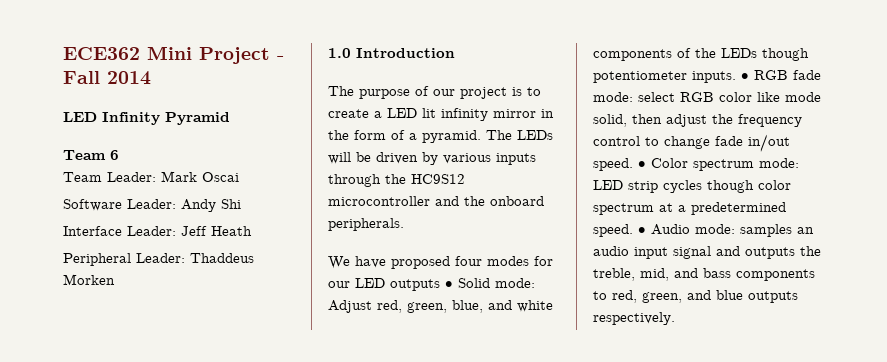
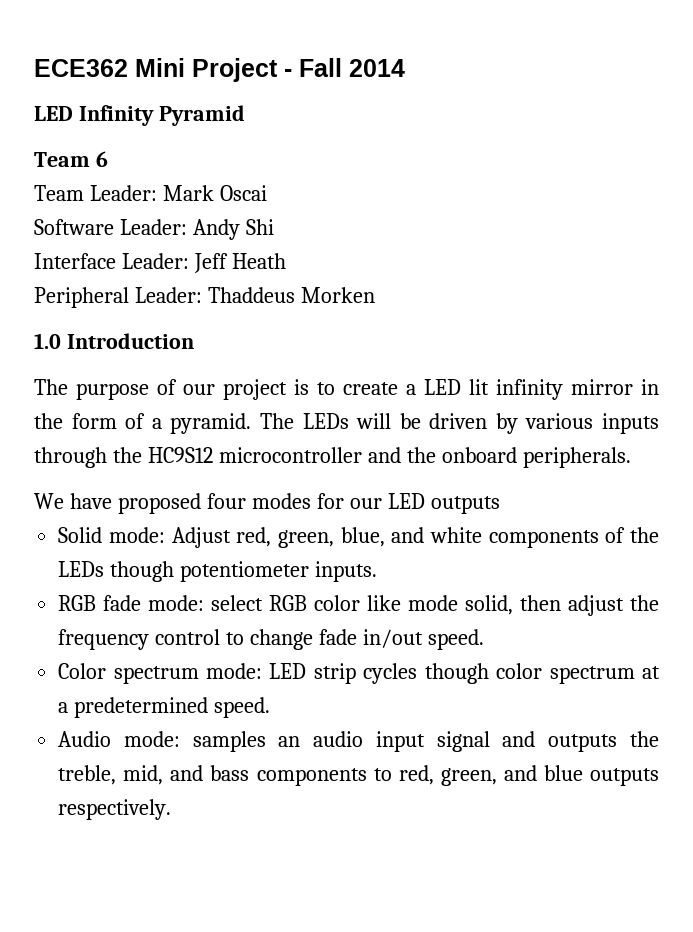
[445,281,453,288] • -> (500, 505) //
[741,73,749,80] • -> (378, 571) //
[638,161,646,168] • -> (484, 639) //
[638,227,646,234] • -> (271, 707) //

